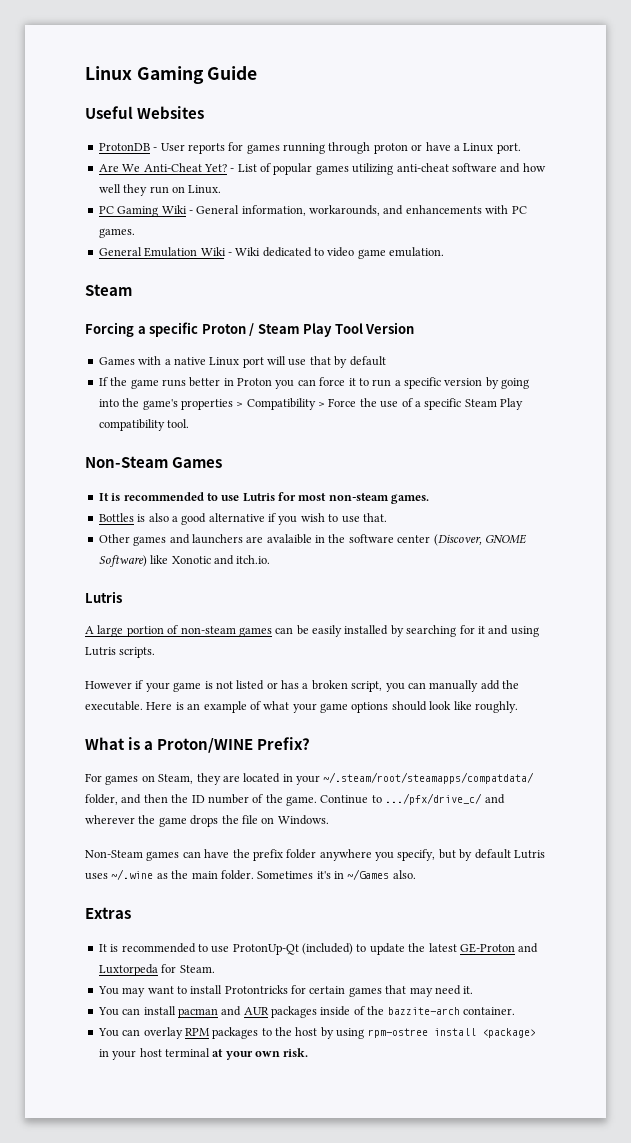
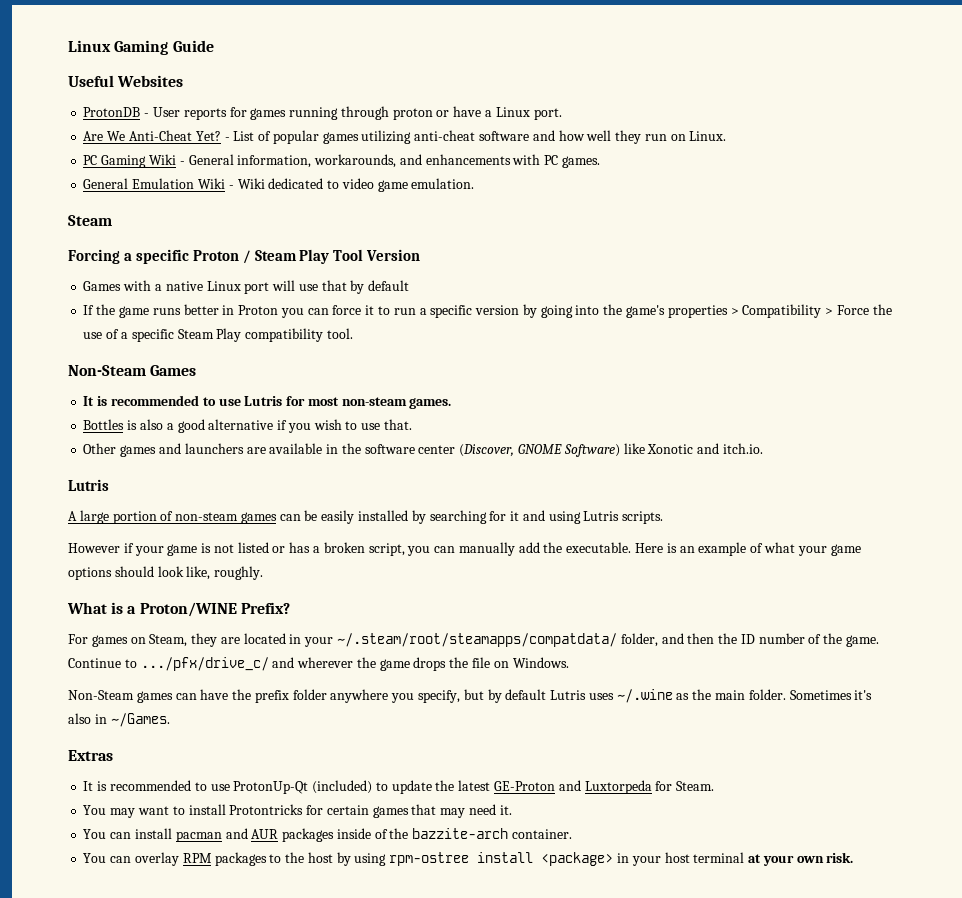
[266,534,312,544] avalaible -> [269,443,323,454] available
[453,701,472,710] like -> [186,566,211,580] like,
[334,869,416,880] in ~/Games also. -> [68,713,170,727] also in ~/Games.

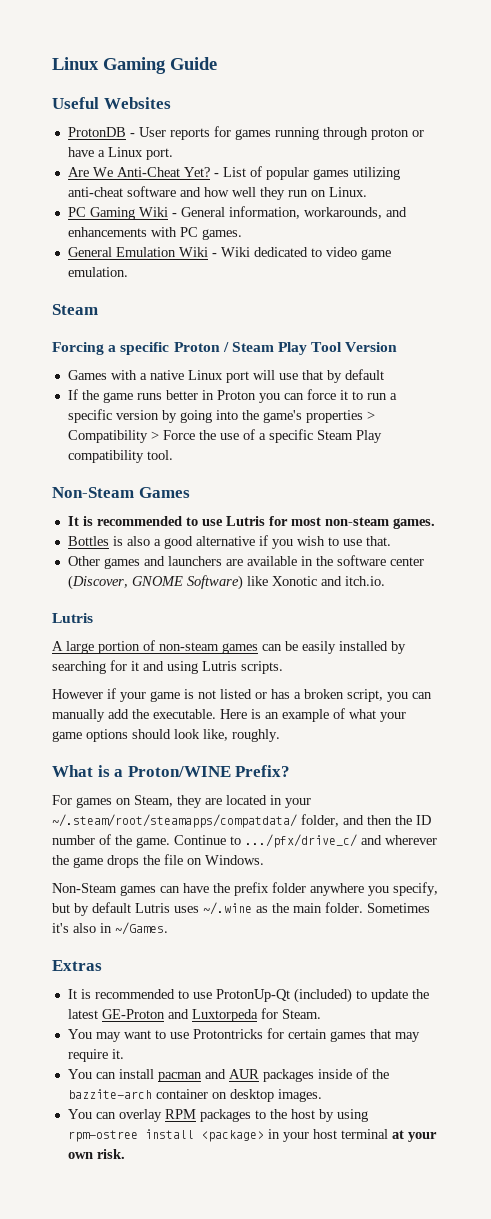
[188,804,226,815] install -> [169,1032,189,1039] use
[468,804,496,815] need -> [67,1049,108,1062] require
[511,829,572,839] container. -> [155,1089,322,1102] container on desktop images.

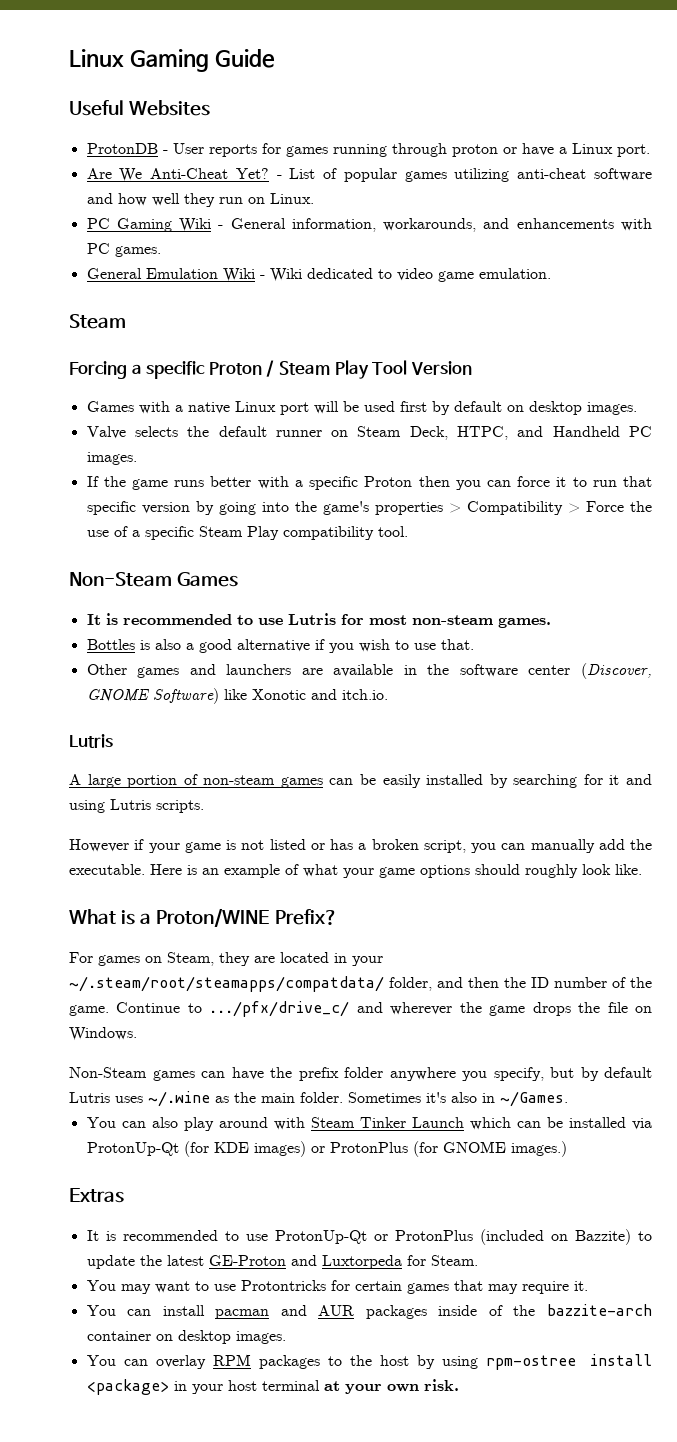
[278,369,384,383] use that by default -> [342,401,637,415] [86,426,652,440] [86,452,137,465] be used first by default on desktop images. // Valve selects the default runner on Steam Deck, HTPC, and Handheld PC images.
[201,390,256,400] in Proton -> [257,476,450,490] with a specific Proton then
[389,393,397,400] a -> [622,476,652,487] that
[174,729,280,742] look like, roughly. -> [525,864,642,878] roughly look like.
(168, 928) none -> [86,1117,652,1131] [86,1141,567,1157] // You can also play around with Steam Tinker Launch which can be installed via ProtonUp-Qt (for KDE images) or ProtonPlus (for GNOME images.)
[293,988,352,1003] (included) -> [373,1229,631,1245] or ProtonPlus (included on Bazzite)

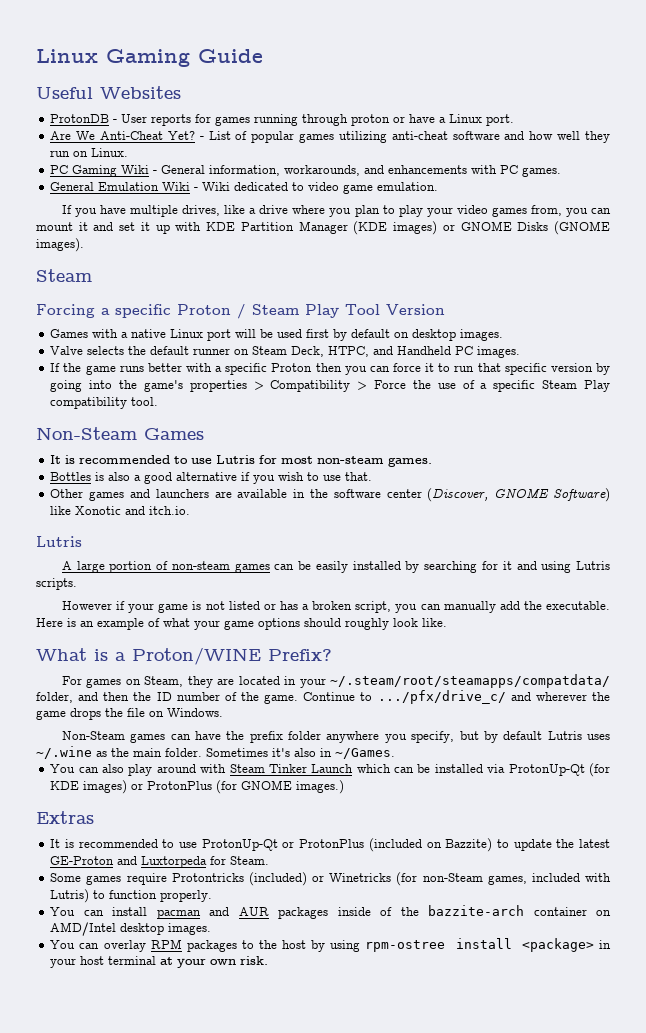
(551, 273) none -> [61,205,611,217] [36,221,611,235] [36,238,84,252] // If you have multiple drives, like a drive where you plan to play your video games from, you can mount it and set it up with KDE Partition Manager (KDE images) or GNOME Disks (GNOME images).
[86,1280,588,1294] You may want to use Protontricks for certain games that may require it. -> [50,872,612,886] [50,889,213,903] Some games require Protontricks (included) or Winetricks (for non-Steam games, included with Lutris) to function properly.
(173, 1337) none -> [50,922,117,936] AMD/Intel

